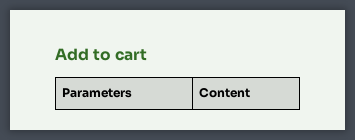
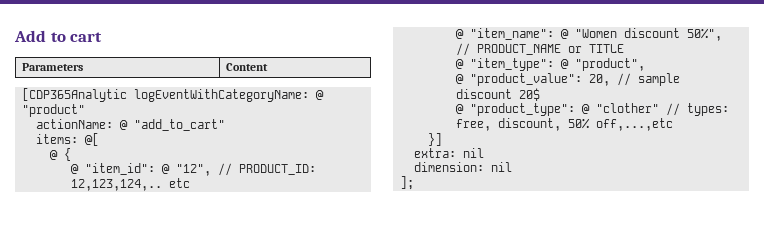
(251, 92) none -> [22,88,325,102] [22,104,86,117] [36,119,226,131] [36,133,100,146] [50,148,72,161] [71,163,317,176] [71,178,191,191] [456,28,723,41] [456,43,625,56] [456,58,646,71] [456,73,681,86] [456,88,541,101] [456,103,730,116] [456,118,674,131] [428,133,443,146] [414,148,485,158] [414,162,513,172] [400,176,415,190] // [CDP365Analytic logEventWithCategoryName: @ "product" // actionName: @ "add_to_cart" // items: @[ // @ { // @ "item_id": @ "12", // PRODUCT_ID: 12,123,124,.. etc // @ "item_name": @ "Women discount 50%", // PRODUCT_NAME or TITLE // @ "item_type": @ "product", // @ "product_value": 20, // sample discount 20$ // @ "product_type": @ "clother" // types: free, discount, 50% off,...,etc // }] // extra: nil // dimension: nil // ];

